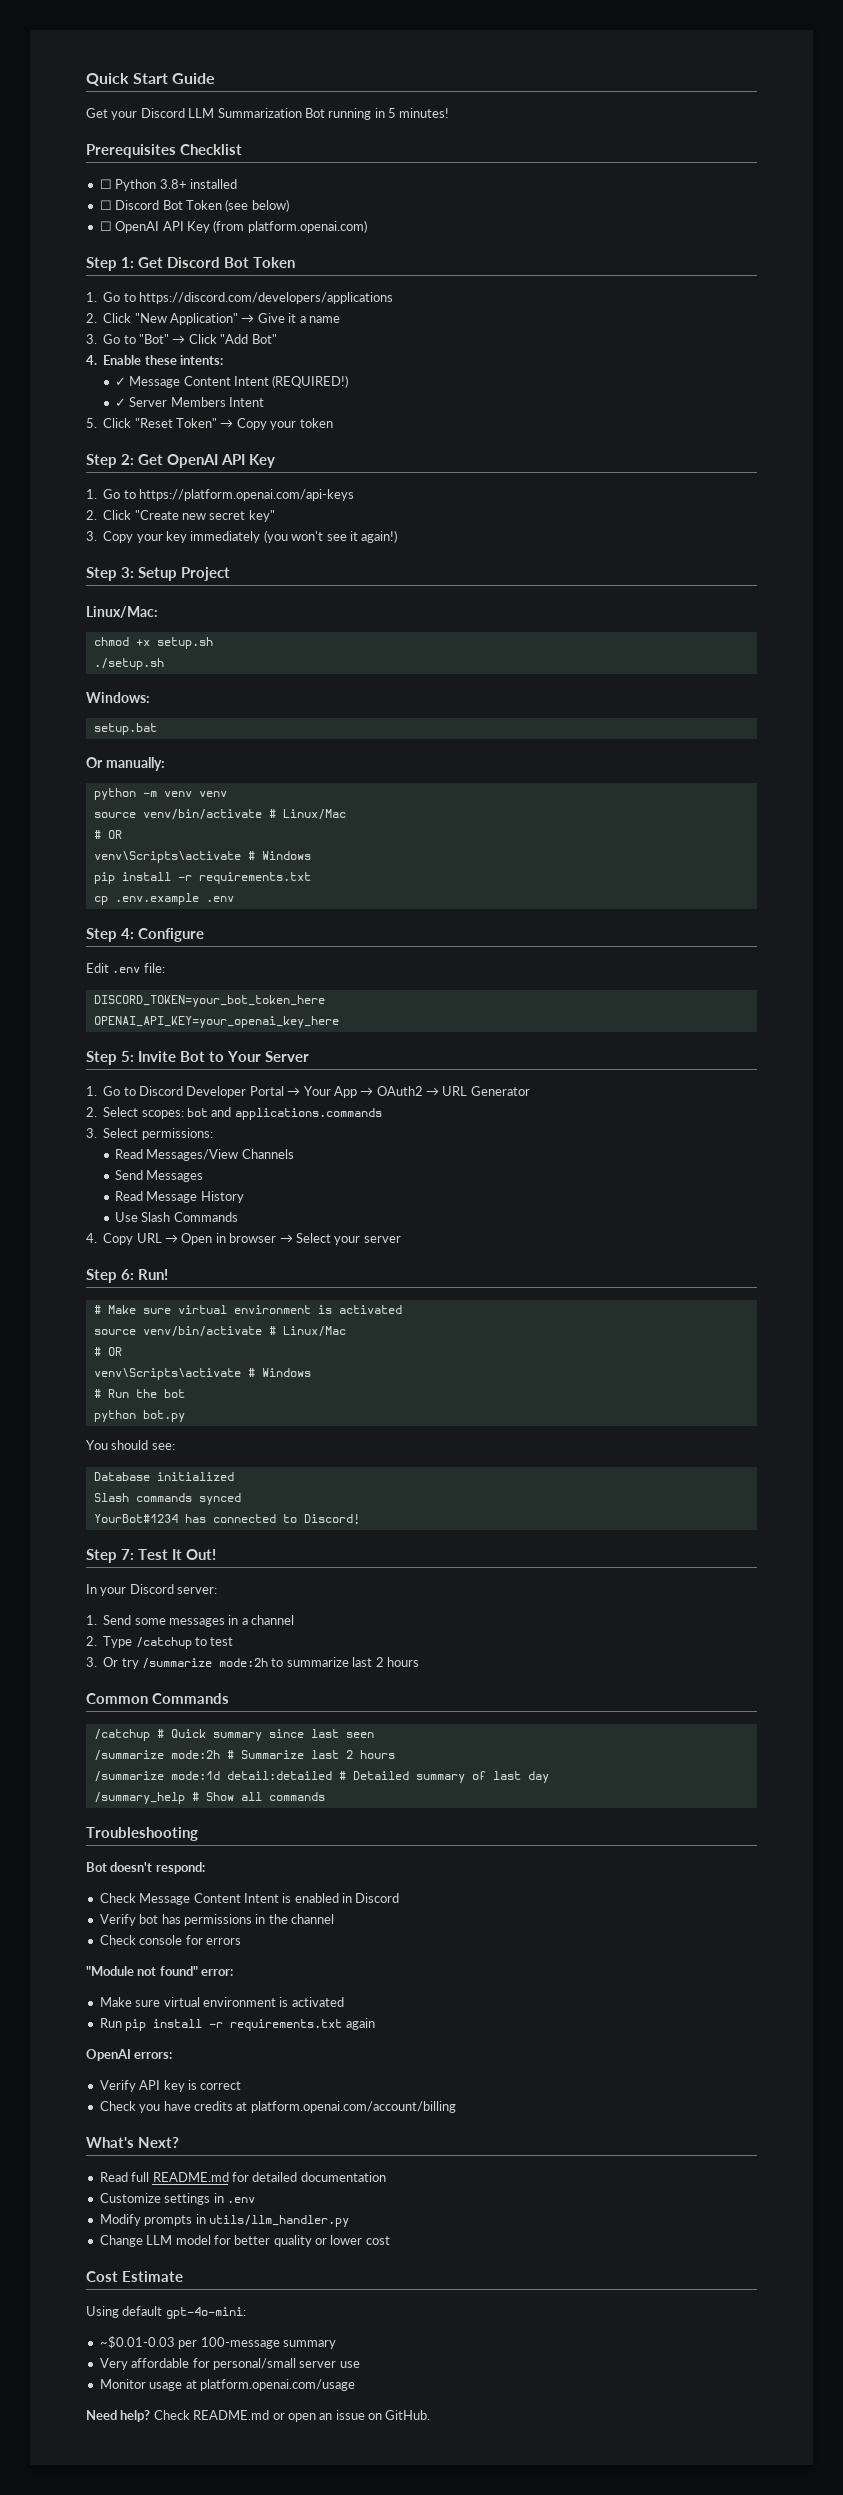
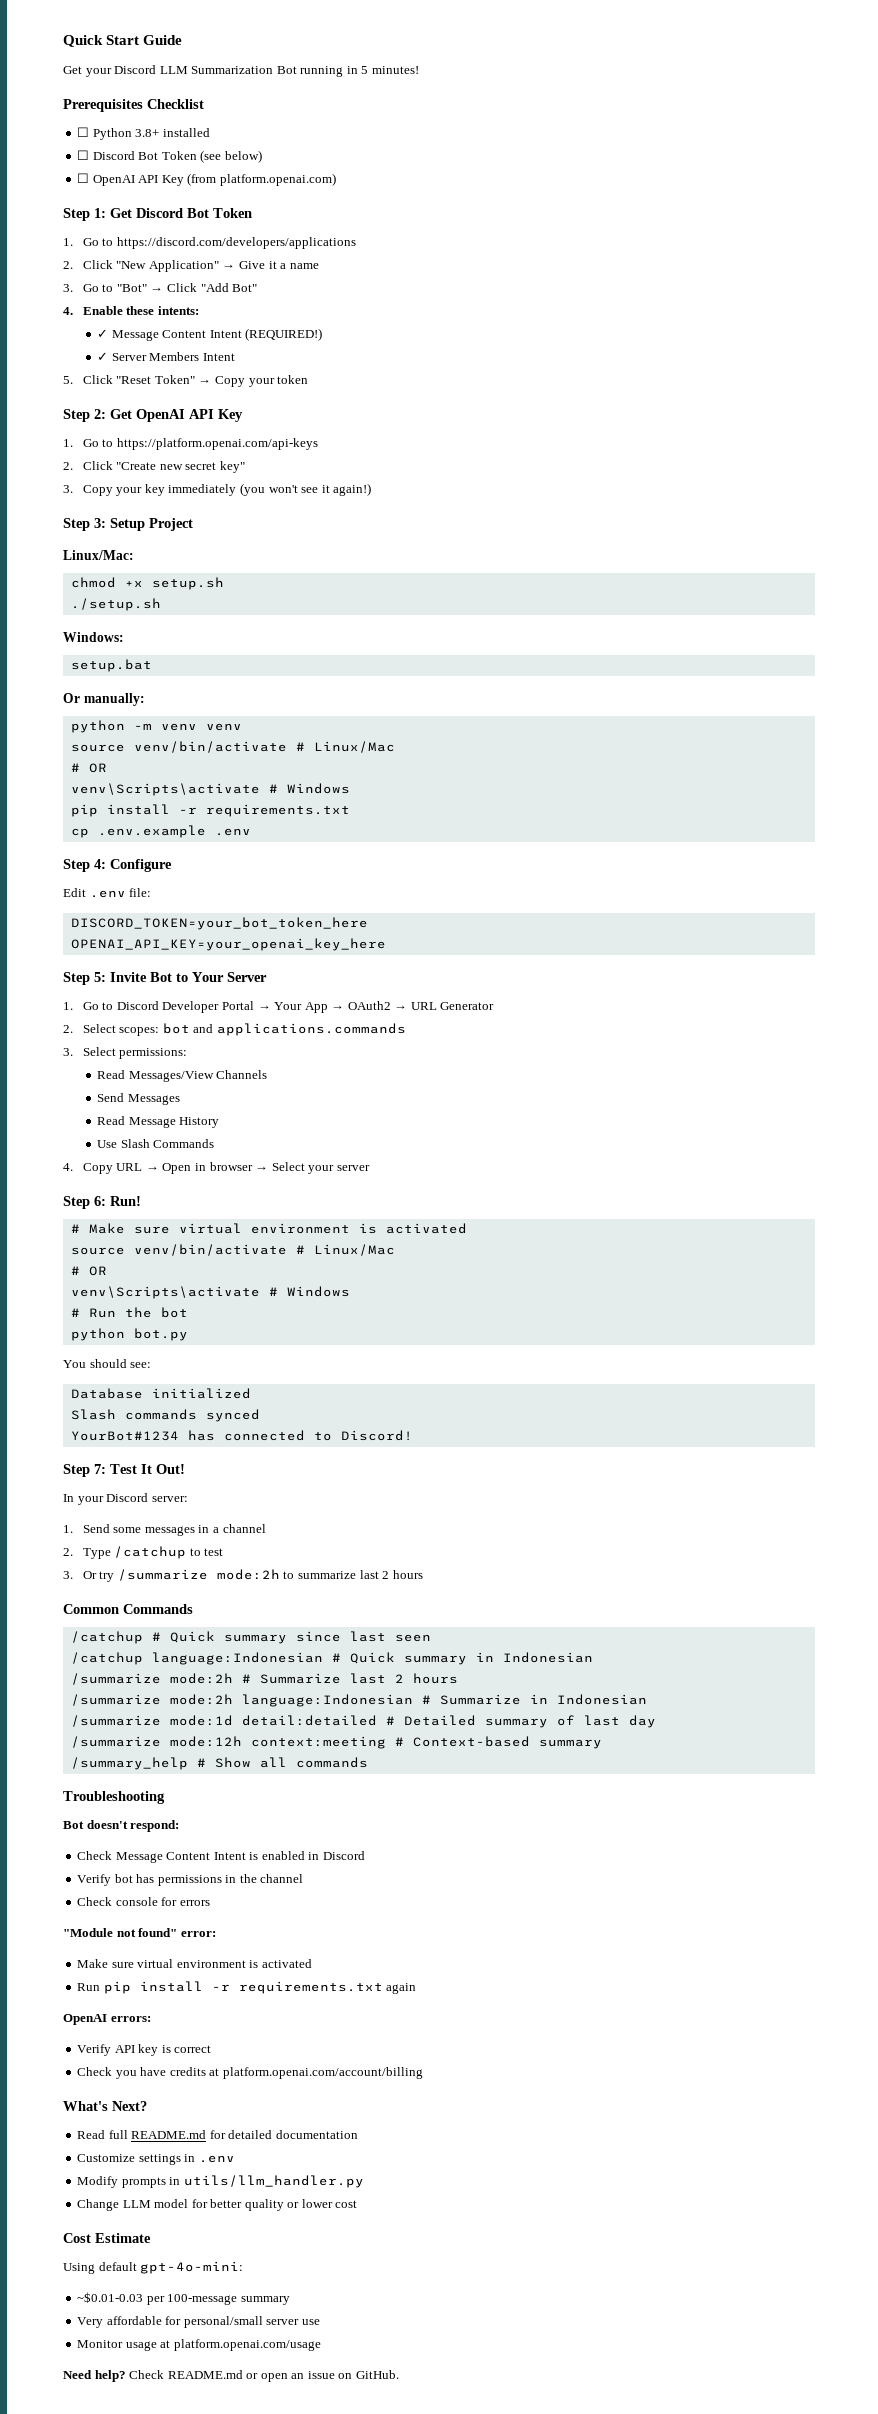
(374, 1735) none -> [70,1652,593,1665] // /catchup language:Indonesian # Quick summary in Indonesian
(395, 1754) none -> [70,1694,647,1707] // /summarize mode:2h language:Indonesian # Summarize in Indonesian
(549, 1777) none -> [70,1736,602,1749] // /summarize mode:12h context:meeting # Context-based summary

